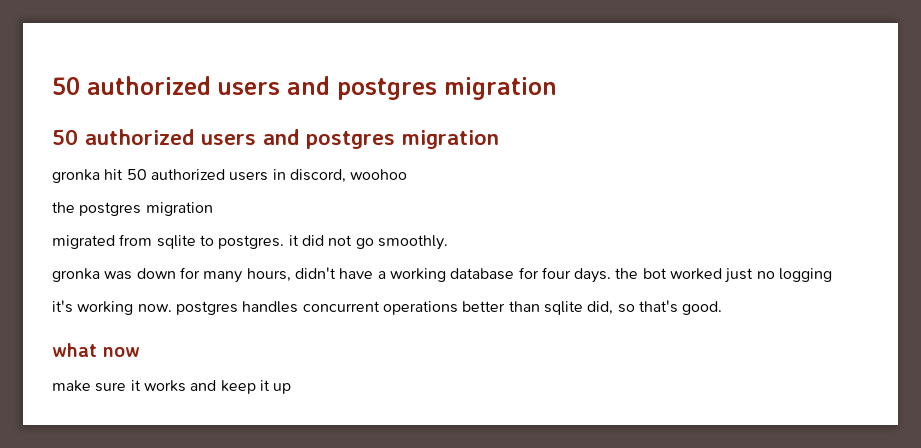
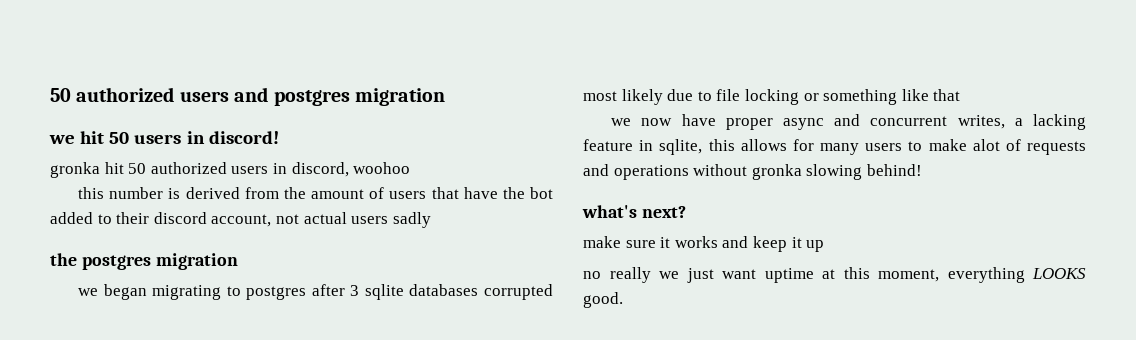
[52,76,557,100] [52,129,499,149] 50 authorized users and postgres migration // 50 authorized users and postgres migration -> [50,87,445,106] [49,131,279,144] 50 authorized users and postgres migration // we hit 50 users in discord!
[52,202,213,216] [52,234,448,250] [52,267,833,283] [52,300,723,315] [52,343,140,357] the postgres migration // migrated from sqlite to postgres. it did not go smoothly. // gronka was down for many hours, didn't have a working database for four days. the bot worked just no logging // it's working now. postgres handles concurrent operations better than sqlite did, so that's good. // what now -> [78,187,553,199] [50,212,431,228] [50,253,238,270] [78,284,553,300] [583,89,961,105] [611,114,1086,130] [583,139,1086,155] [583,164,922,180] [582,205,686,218] this number is derived from the amount of users that have the bot added to their discord account, not actual users sadly // the postgres migration // we began migrating to postgres after 3 sqlite databases corrupted most likely due to file locking or something like that // we now have proper async and concurrent writes, a lacking feature in sqlite, this allows for many users to make alot of requests and operations without gronka slowing behind! // what's next?
(292, 388) none -> [583,267,1086,283] [583,292,623,308] // no really we just want uptime at this moment, everything LOOKS good.

